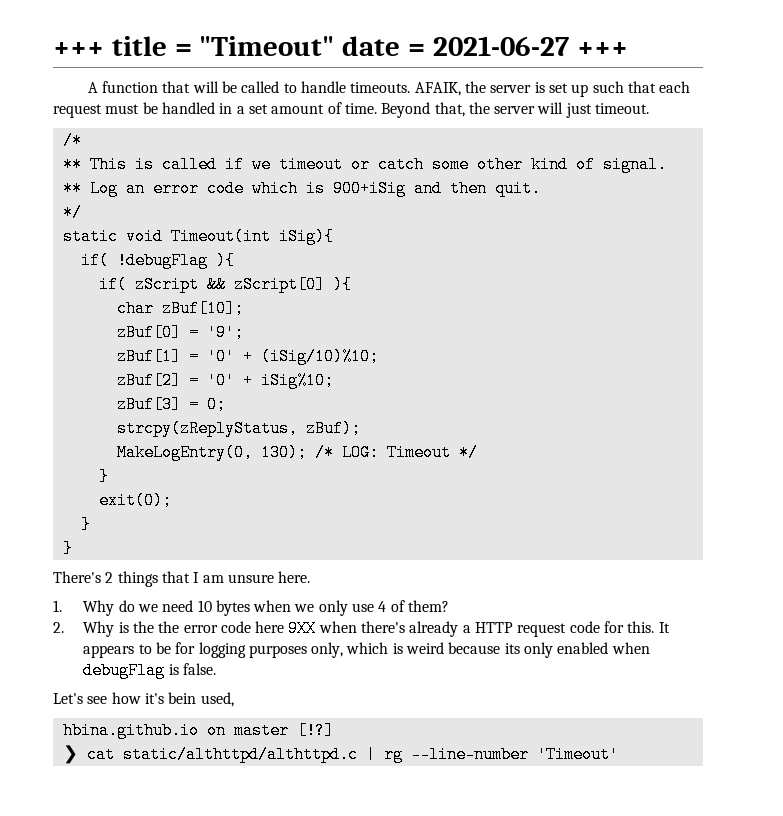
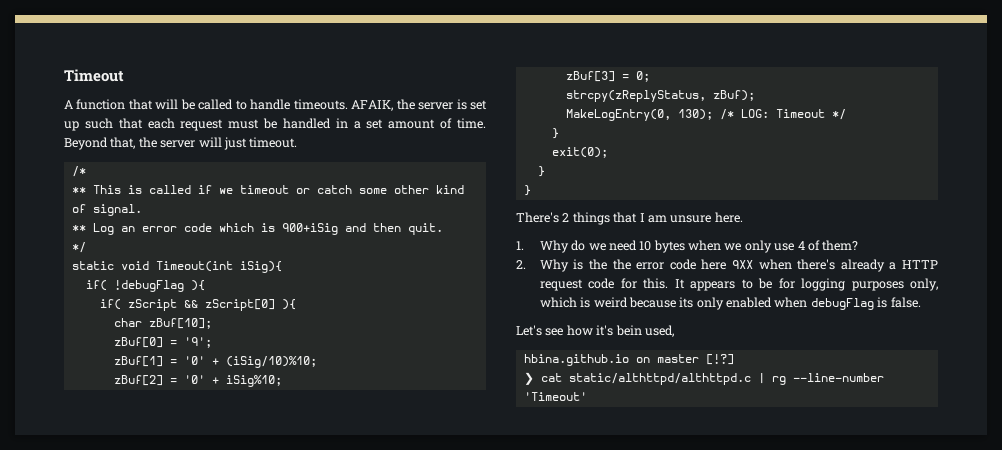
[53,36,628,56] +++ title = "Timeout" date = 2021-06-27 +++ -> [64,69,124,82] Timeout

